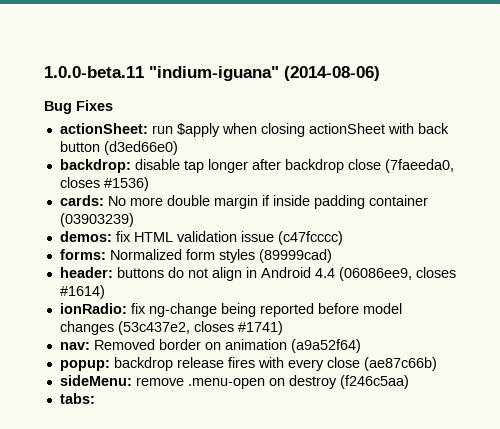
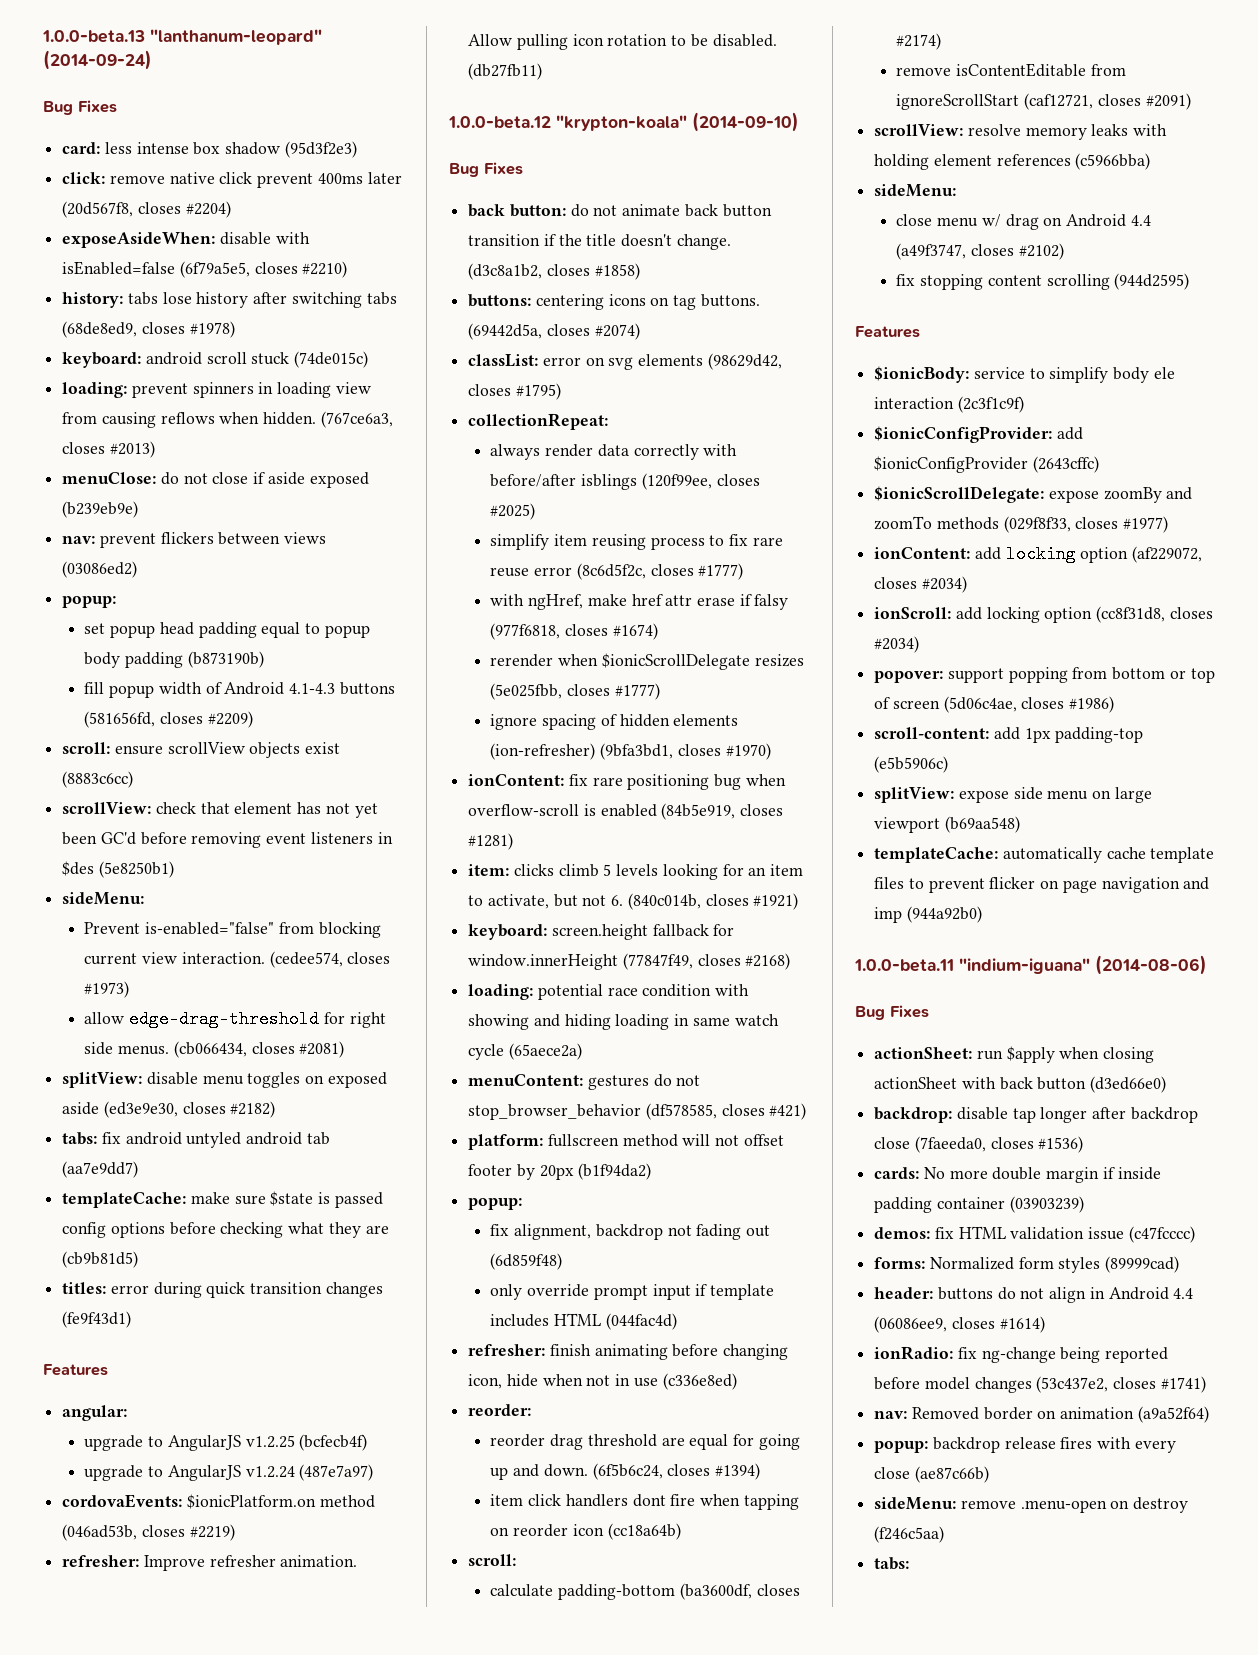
(44, 72) none -> [42,29,322,45] [43,50,152,70] [43,100,117,115] [62,141,357,158] [62,172,402,188] [62,201,231,218] [62,232,310,248] [62,261,348,278] [62,292,397,308] [62,321,235,338] [62,351,369,368] [62,382,371,398] [62,411,393,428] [62,441,155,458] [62,472,369,488] [62,501,139,518] [62,532,327,548] [62,561,138,578] [62,596,117,608] [84,622,370,638] [84,651,264,668] [84,682,395,698] [84,711,253,728] [62,742,341,758] [62,771,134,788] [62,802,378,818] [62,832,393,848] [62,861,174,878] [62,892,145,905] [84,922,381,938] [84,951,391,968] [84,981,130,998] [84,1010,386,1028] [84,1041,345,1058] [62,1072,387,1088] [62,1101,276,1118] [62,1132,330,1148] [62,1161,139,1178] [62,1191,383,1208] [62,1222,389,1238] [62,1251,139,1268] [62,1282,383,1298] [62,1311,132,1328] [43,1364,108,1376] [62,1405,128,1421] [84,1434,368,1451] [84,1464,374,1481] [62,1494,375,1509] [62,1524,235,1541] [62,1555,358,1571] [468,34,777,50] [468,63,543,80] [448,112,799,132] [449,162,523,177] [468,204,772,217] [468,234,731,250] [468,263,640,280] [468,294,760,310] [468,323,640,340] [468,353,782,370] [468,383,561,400] [468,413,609,430] [490,444,738,460] [490,473,760,490] [490,503,536,520] [490,534,783,550] [490,563,744,580] [490,594,789,610] [490,623,658,640] [490,653,804,670] [490,683,660,700] [490,714,739,730] [490,743,771,760] [468,774,786,790] [468,803,784,820] [468,833,514,850] [468,864,804,880] [468,893,799,910] [468,924,735,940] [468,953,791,970] [468,984,750,1000] [468,1014,779,1030] [468,1043,582,1060] [468,1074,701,1090] [468,1103,807,1120] [468,1134,784,1150] [468,1163,652,1180] [468,1198,523,1210] [490,1224,770,1240] [490,1253,563,1270] [490,1284,774,1300] [490,1313,677,1330] [468,1344,789,1360] [468,1373,737,1390] [468,1404,532,1416] [490,1434,800,1450] [490,1463,760,1480] [490,1494,799,1510] [490,1523,681,1540] [468,1554,517,1566] [490,1583,800,1600] [896,33,942,50] [896,63,1126,77] [896,93,1191,110] [874,124,1168,140] [874,153,1151,170] [874,184,957,197] [896,214,1151,230] [896,243,1064,260] [896,273,1190,290] [855,326,920,338] [874,366,1175,383] [874,396,1024,413] [874,426,1083,443] [874,456,1099,473] [874,486,1193,503] [874,516,1169,533] [874,545,1203,563] [874,576,967,593] [874,606,1213,623] [874,636,920,653] [874,667,1215,683] [874,696,1115,713] [874,727,1144,743] [874,756,949,773] [874,787,1152,803] [874,816,1020,833] [874,847,1215,863] [874,877,1210,893] [874,906,982,923] 1.0.0-beta.13 "lanthanum-leopard" (2014-09-24) // Bug Fixes // card: less intense box shadow (95d3f2e3) // click: remove native click prevent 400ms later (20d567f8, closes #2204) // exposeAsideWhen: disable with isEnabled=false (6f79a5e5, closes #2210) // history: tabs lose history after switching tabs (68de8ed9, closes #1978) // keyboard: android scroll stuck (74de015c) // loading: prevent spinners in loading view from causing reflows when hidden. (767ce6a3, closes #2013) // menuClose: do not close if aside exposed (b239eb9e) // nav: prevent flickers between views (03086ed2) // popup: // set popup head padding equal to popup body padding (b873190b) // fill popup width of Android 4.1-4.3 buttons (581656fd, closes #2209) // scroll: ensure scrollView objects exist (8883c6cc) // scrollView: check that element has not yet been GC'd before removing event listeners in $des (5e8250b1) // sideMenu: // Prevent is-enabled="false" from blocking current view interaction. (cedee574, closes #1973) // allow edge-drag-threshold for right side menus. (cb066434, closes #2081) // splitView: disable menu toggles on exposed aside (ed3e9e30, closes #2182) // tabs: fix android untyled android tab (aa7e9dd7) // templateCache: make sure $state is passed config options before checking what they are (cb9b81d5) // titles: error during quick transition changes (fe9f43d1) // Features // angular: // upgrade to AngularJS v1.2.25 (bcfecb4f) // upgrade to AngularJS v1.2.24 (487e7a97) // cordovaEvents: $ionicPlatform.on method (046ad53b, closes #2219) // refresher: Improve refresher animation. Allow pulling icon rotation to be disabled. (db27fb11) // 1.0.0-beta.12 "krypton-koala" (2014-09-10) // Bug Fixes // back button: do not animate back button transition if the title doesn't change. (d3c8a1b2, closes #1858) // buttons: centering icons on tag buttons. (69442d5a, closes #2074) // classList: error on svg elements (98629d42, closes #1795) // collectionRepeat: // always render data correctly with before/after isblings (120f99ee, closes #2025) // simplify item reusing process to fix rare reuse error (8c6d5f2c, closes #1777) // with ngHref, make href attr erase if falsy (977f6818, closes #1674) // rerender when $ionicScrollDelegate resizes (5e025fbb, closes #1777) // ignore spacing of hidden elements (ion-refresher) (9bfa3bd1, closes #1970) // ionContent: fix rare positioning bug when overflow-scroll is enabled (84b5e919, closes #1281) // item: clicks climb 5 levels looking for an item to activate, but not 6. (840c014b, closes #1921) // keyboard: screen.height fallback for window.innerHeight (77847f49, closes #2168) // loading: potential race condition with showing and hiding loading in same watch cycle (65aece2a) // menuContent: gestures do not stop_browser_behavior (df578585, closes #421) // platform: fullscreen method will not offset footer by 20px (b1f94da2) // popup: // fix alignment, backdrop not fading out (6d859f48) // only override prompt input if template includes HTML (044fac4d) // refresher: finish animating before changing icon, hide when not in use (c336e8ed) // reorder: // reorder drag threshold are equal for going up and down. (6f5b6c24, closes #1394) // item click handlers dont fire when tapping on reorder icon (cc18a64b) // scroll: // calculate padding-bottom (ba3600df, closes #2174) // remove isContentEditable from ignoreScrollStart (caf12721, closes #2091) // scrollView: resolve memory leaks with holding element references (c5966bba) // sideMenu: // close menu w/ drag on Android 4.4 (a49f3747, closes #2102) // fix stopping content scrolling (944d2595) // Features // $ionicBody: service to simplify body ele interaction (2c3f1c9f) // $ionicConfigProvider: add $ionicConfigProvider (2643cffc) // $ionicScrollDelegate: expose zoomBy and zoomTo methods (029f8f33, closes #1977) // ionContent: add locking option (af229072, closes #2034) // ionScroll: add locking option (cc8f31d8, closes #2034) // popover: support popping from bottom or top of screen (5d06c4ae, closes #1986) // scroll-content: add 1px padding-top (e5b5906c) // splitView: expose side menu on large viewport (b69aa548) // templateCache: automatically cache template files to prevent flicker on page navigation and imp (944a92b0) //

